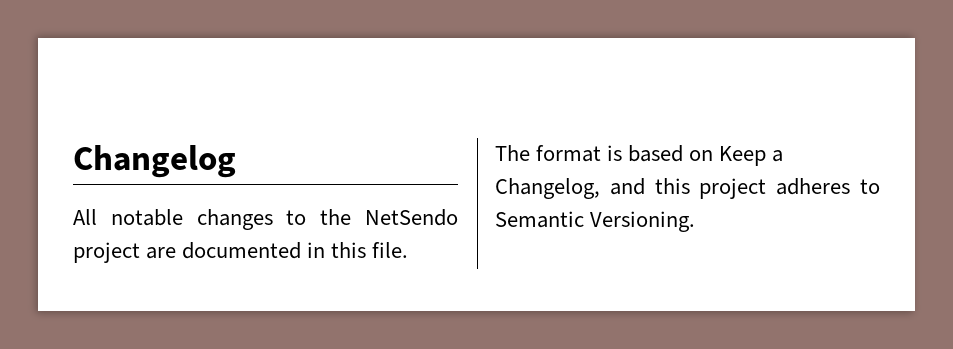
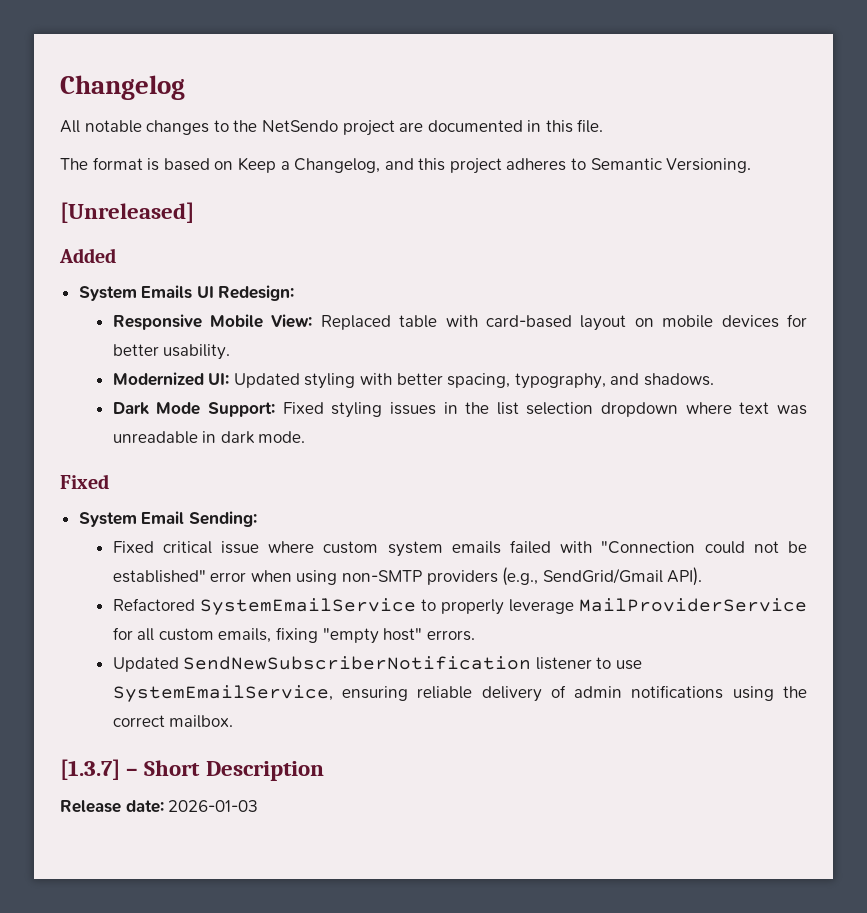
(696, 221) none -> [60,202,194,223] [59,248,116,263] [78,285,295,301] [112,314,807,331] [112,344,231,360] [112,372,714,389] [112,402,807,418] [112,431,306,444] [60,474,109,489] [78,511,257,527] [112,540,807,557] [112,567,703,586] [112,598,807,615] [112,627,475,644] [112,656,643,672] [112,685,807,702] [112,715,234,728] [60,759,324,781] [60,800,259,813] // [Unreleased] // Added // System Emails UI Redesign: // Responsive Mobile View: Replaced table with card-based layout on mobile devices for better usability. // Modernized UI: Updated styling with better spacing, typography, and shadows. // Dark Mode Support: Fixed styling issues in the list selection dropdown where text was unreadable in dark mode. // Fixed // System Email Sending: // Fixed critical issue where custom system emails failed with "Connection could not be established" error when using non-SMTP providers (e.g., SendGrid/Gmail API). // Refactored SystemEmailService to properly leverage MailProviderService for all custom emails, fixing "empty host" errors. // Updated SendNewSubscriberNotification listener to use SystemEmailService, ensuring reliable delivery of admin notifications using the correct mailbox. // [1.3.7] – Short Description // Release date: 2026-01-03

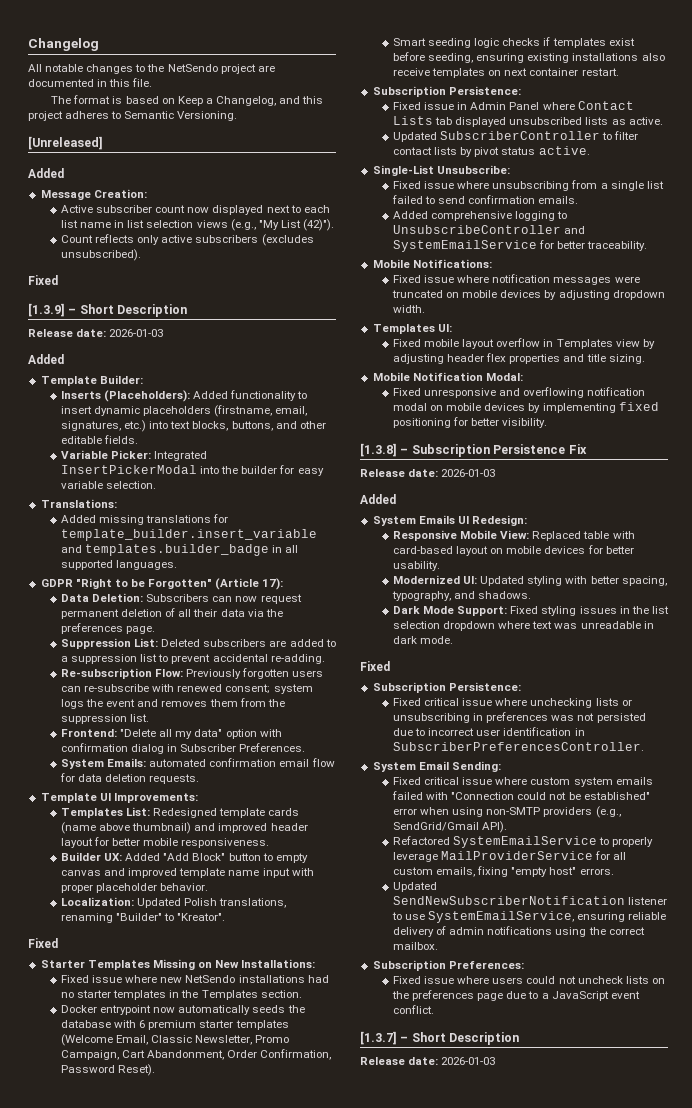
(116, 255) none -> [40,189,147,200] [61,205,330,215] [61,219,334,231] [61,234,314,246] [61,249,142,261] [28,275,58,285] [28,303,188,317] [28,329,164,337] [28,354,64,364] [40,375,143,386] [61,390,308,402] [61,405,308,417] [61,420,326,432] [61,435,139,444] [61,450,208,461] [61,465,324,476] [61,481,157,489] [40,499,117,508] [61,514,229,525] [61,529,318,541] [61,544,299,556] [61,560,178,570] [40,578,284,590] [61,593,302,604] [61,608,283,619] [61,623,156,634] [61,638,336,649] [61,654,325,664] [61,668,324,679] [61,684,313,694] [61,698,285,709] [61,714,150,724] [61,729,282,739] [61,743,306,754] [61,758,335,769] [60,773,200,784] [40,793,198,803] [61,807,300,818] [61,822,308,834] [61,837,270,848] [61,852,308,863] [61,868,314,878] [61,883,209,893] [61,897,287,908] [61,913,226,923] [28,938,58,948] [40,959,316,970] [61,975,329,983] [61,990,302,1000] [61,1005,305,1015] [61,1020,289,1030] [61,1034,290,1046] [61,1049,332,1060] [61,1064,156,1076] [393,37,635,48] [393,52,665,63] [393,68,619,78] [372,86,521,97] [393,101,634,110] [393,116,663,127] [393,131,639,142] [393,146,590,157] [372,165,510,176] [393,180,664,191] [392,195,579,204] [393,211,568,221] [393,225,586,234] [393,240,648,252] [372,259,492,268] [393,274,640,285] [392,290,665,300] [393,305,426,313] [372,324,452,334] [393,338,655,349] [393,353,645,364] [372,372,523,381] [393,387,646,398] [393,402,659,413] [393,417,548,428] [360,443,587,457] [360,469,496,477] [360,494,396,504] // Message Creation: // Active subscriber count now displayed next to each list name in list selection views (e.g., "My List (42)"). // Count reflects only active subscribers (excludes unsubscribed). // Fixed // [1.3.9] – Short Description // Release date: 2026-01-03 // Added // Template Builder: // Inserts (Placeholders): Added functionality to insert dynamic placeholders (firstname, email, signatures, etc.) into text blocks, buttons, and other editable fields. // Variable Picker: Integrated InsertPickerModal into the builder for easy variable selection. // Translations: // Added missing translations for template_builder.insert_variable and templates.builder_badge in all supported languages. // GDPR "Right to be Forgotten" (Article 17): // Data Deletion: Subscribers can now request permanent deletion of all their data via the preferences page. // Suppression List: Deleted subscribers are added to a suppression list to prevent accidental re-adding. // Re-subscription Flow: Previously forgotten users can re-subscribe with renewed consent; system logs the event and removes them from the suppression list. // Frontend: "Delete all my data" option with confirmation dialog in Subscriber Preferences. // System Emails: automated confirmation email flow for data deletion requests. // Template UI Improvements: // Templates List: Redesigned template cards (name above thumbnail) and improved header layout for better mobile responsiveness. // Builder UX: Added "Add Block" button to empty canvas and improved template name input with proper placeholder behavior. // Localization: Updated Polish translations, renaming "Builder" to "Kreator". // Fixed // Starter Templates Missing on New Installations: // Fixed issue where new NetSendo installations had no starter templates in the Templates section. // Docker entrypoint now automatically seeds the database with 6 premium starter templates (Welcome Email, Classic Newsletter, Promo Campaign, Cart Abandonment, Order Confirmation, Password Reset). // Smart seeding logic checks if templates exist before seeding, ensuring existing installations also receive templates on next container restart. // Subscription Persistence: // Fixed issue in Admin Panel where Contact Lists tab displayed unsubscribed lists as active. // Updated SubscriberController to filter contact lists by pivot status active. // Single-List Unsubscribe: // Fixed issue where unsubscribing from a single list failed to send confirmation emails. // Added comprehensive logging to UnsubscribeController and SystemEmailService for better traceability. // Mobile Notifications: // Fixed issue where notification messages were truncated on mobile devices by adjusting dropdown width. // Templates UI: // Fixed mobile layout overflow in Templates view by adjusting header flex properties and title sizing. // Mobile Notification Modal: // Fixed unresponsive and overflowing notification modal on mobile devices by implementing fixed positioning for better visibility. // [1.3.8] – Subscription Persistence Fix // Release date: 2026-01-03 // Added
(109, 481) none -> [372,682,521,693] [393,698,632,708] [393,712,646,723] [393,727,585,736] [393,742,645,751] // Subscription Persistence: // Fixed critical issue where unchecking lists or unsubscribing in preferences was not persisted due to incorrect user identification in SubscriberPreferencesController.
(234, 721) none -> [372,960,524,971] [393,976,665,984] [392,990,640,1001] [393,1005,435,1014] // Subscription Preferences: // Fixed issue where users could not uncheck lists on the preferences page due to a JavaScript event conflict.

